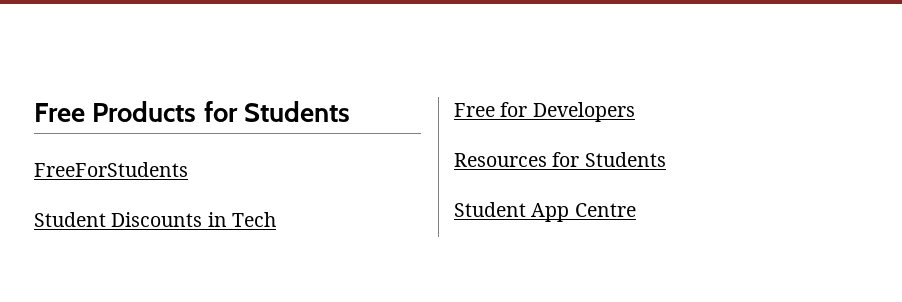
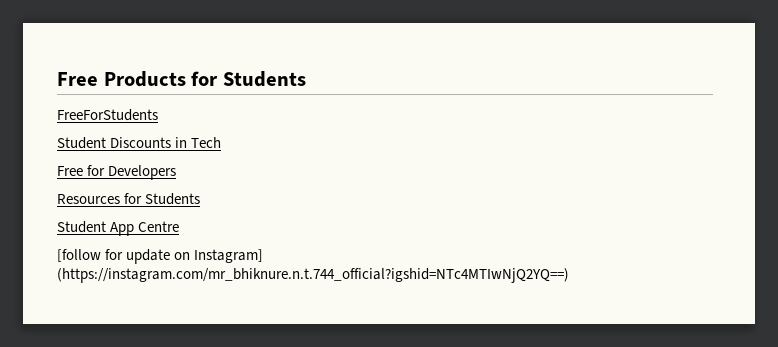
(636, 210) none -> [57,249,264,264] [57,268,569,283] // [follow for update on Instagram] (https://instagram.com/mr_bhiknure.n.t.744_official?igshid=NTc4MTIwNjQ2YQ==)

